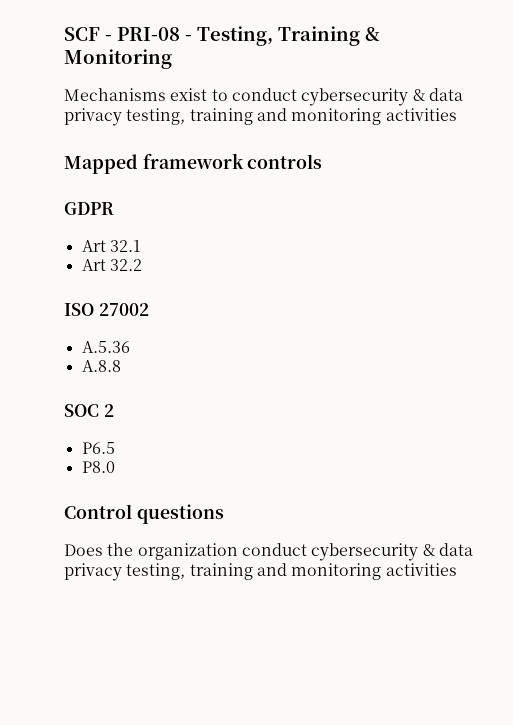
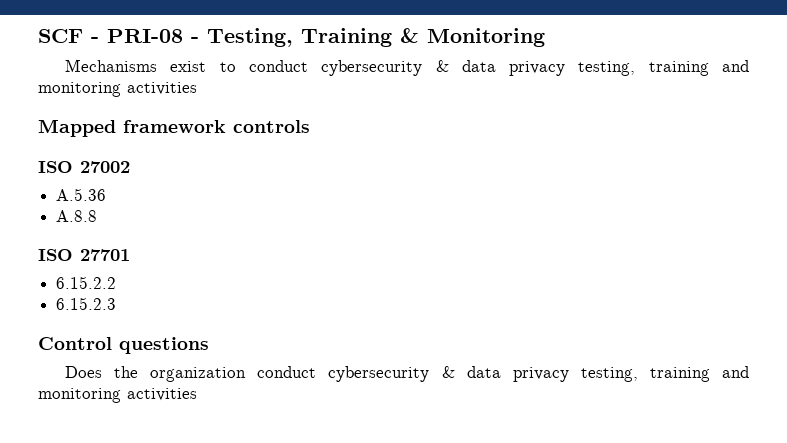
[64,202,114,215] [81,240,141,252] [81,259,142,271] // GDPR // Art 32.1 // Art 32.2 -> (310, 126) none
[64,404,114,417] [81,442,115,454] [81,461,115,473] SOC 2 // P6.5 // P8.0 -> [38,249,130,261] [56,276,117,289] [56,297,117,310] ISO 27701 // 6.15.2.2 // 6.15.2.3

